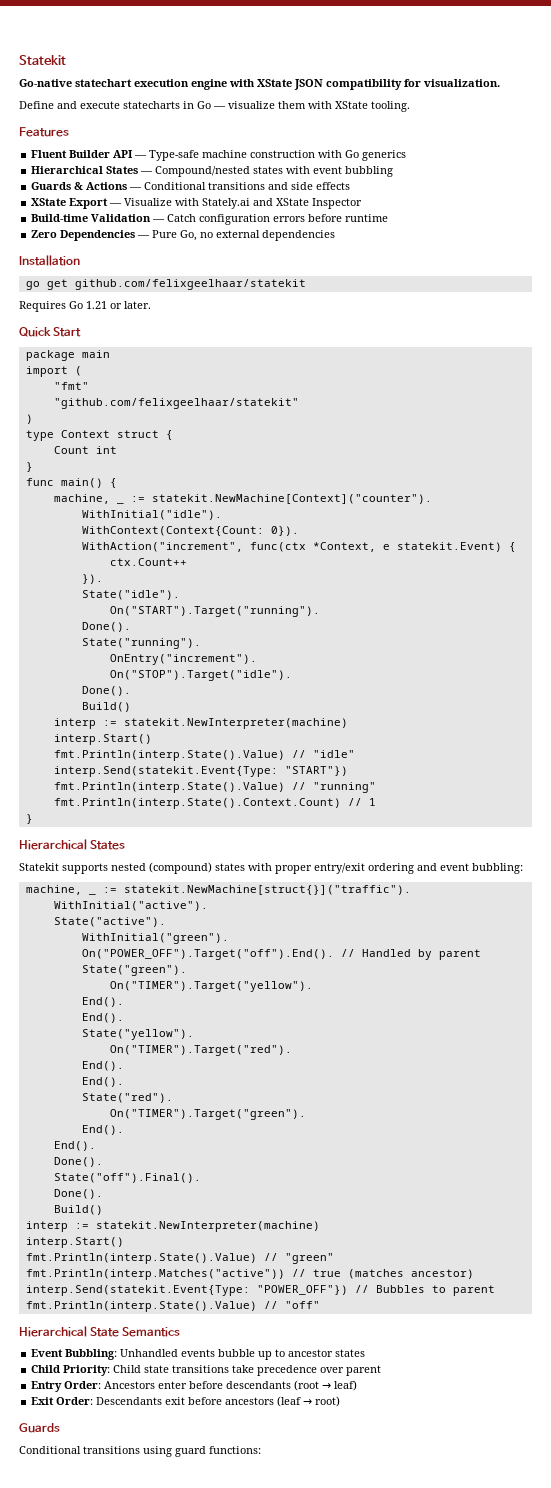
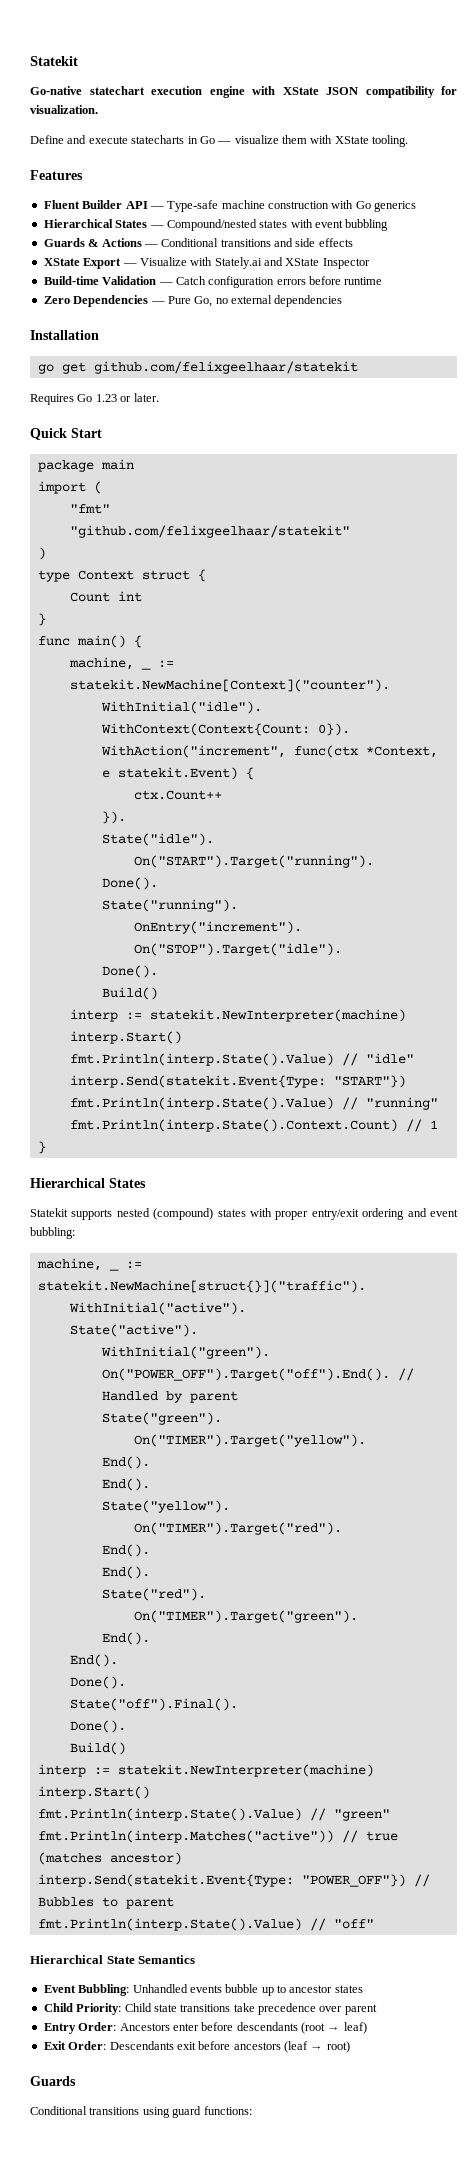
[86,301,107,309] 1.21 -> [95,394,117,402] 1.23

